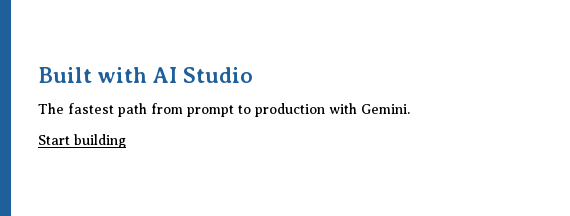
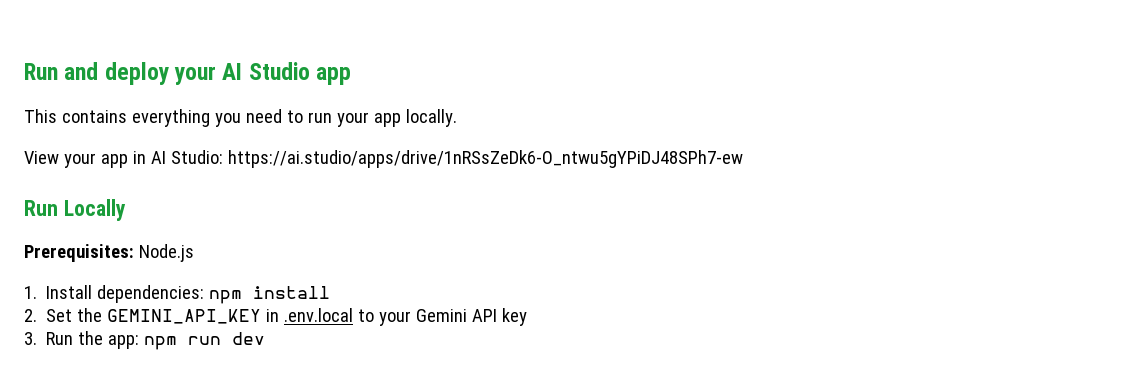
[38,67,253,83] [38,103,410,117] [38,134,126,148] Built with AI Studio // The fastest path from prompt to production with Gemini. // Start building -> [24,62,352,85] [24,109,457,127] [24,150,743,168] [24,199,126,221] [24,244,194,262] [24,285,331,304] [24,308,528,326] [24,331,266,350] Run and deploy your AI Studio app // This contains everything you need to run your app locally. // View your app in AI Studio: https://ai.studio/apps/drive/1nRSsZeDk6-O_ntwu5gYPiDJ48SPh7-ew // Run Locally // Prerequisites: Node.js // 1. Install dependencies: npm install // 2. Set the GEMINI_API_KEY in .env.local to your Gemini API key // 3. Run the app: npm run dev

